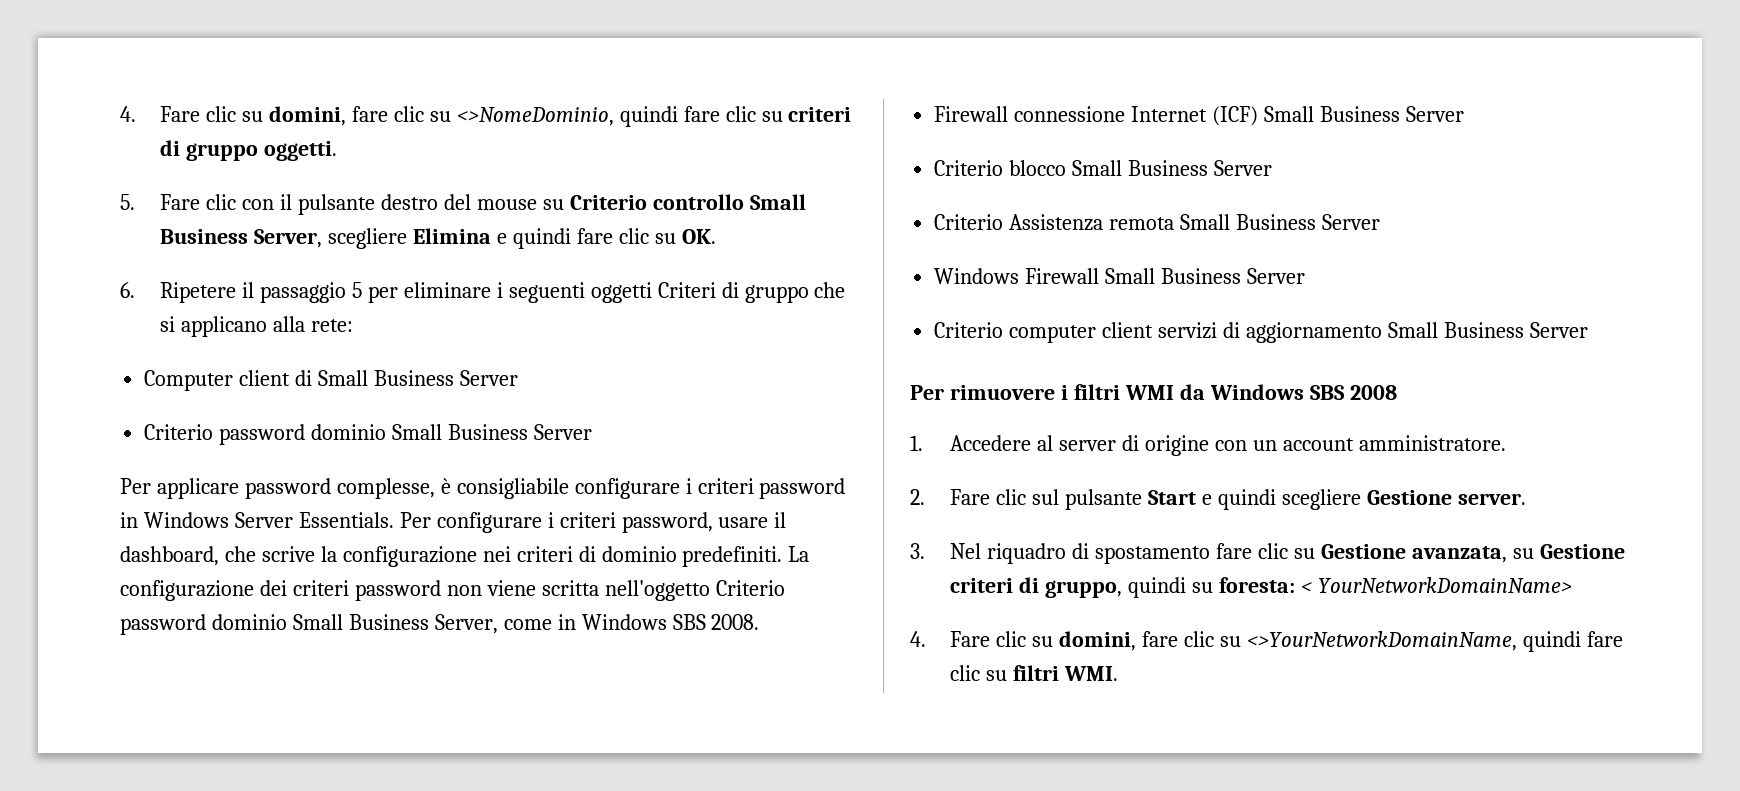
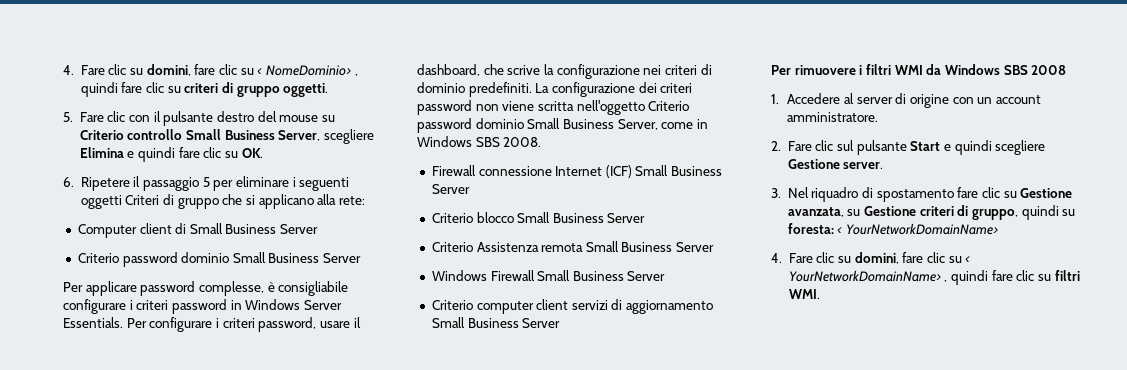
[120,106,614,126] 4. Fare clic su domini, fare clic su <>NomeDominio, -> [63,64,358,76] 4. Fare clic su domini, fare clic su < NomeDominio> ,
[1246,631,1517,651] <>YourNetworkDomainName, -> [965,256,971,263] [788,270,948,282] < YourNetworkDomainName> ,

